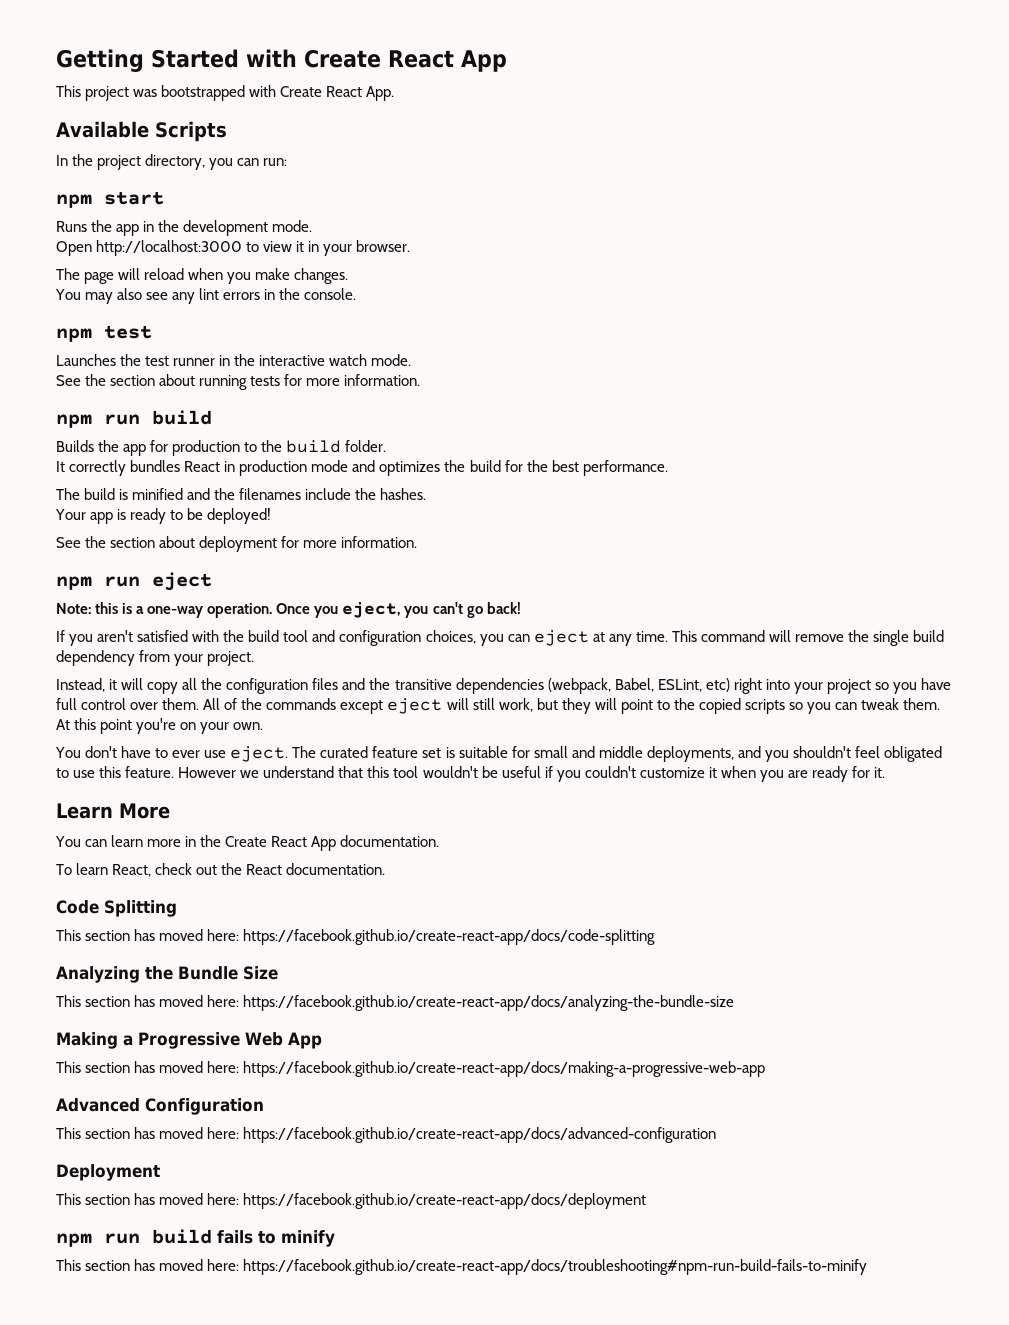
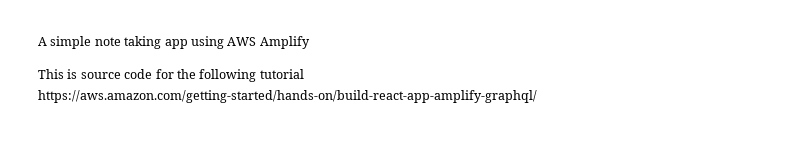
[56,49,507,72] [56,85,395,101] [56,121,227,142] [56,154,288,170] [56,191,164,208] [56,220,313,236] [56,240,411,256] [56,268,349,284] [55,288,357,304] [56,325,152,342] [56,354,412,366] [56,374,421,390] [56,410,212,428] [56,440,387,456] [56,460,668,476] [56,488,427,500] [55,508,272,524] [56,536,418,552] [56,572,212,591] [56,602,521,618] [56,630,945,646] [56,650,255,666] [56,678,952,694] [56,698,941,714] [56,718,264,734] [55,746,943,762] [56,766,886,782] [56,803,170,819] [55,835,440,851] [56,863,386,877] [56,900,177,917] [56,929,656,945] [56,966,278,983] [56,995,735,1011] [56,1032,322,1049] [56,1061,766,1077] [56,1098,264,1115] [56,1127,717,1143] [56,1164,160,1181] [56,1193,647,1209] [56,1229,335,1247] [56,1259,868,1275] Getting Started with Create React App // This project was bootstrapped with Create React App. // Available Scripts // In the project directory, you can run: // npm start // Runs the app in the development mode. // Open http://localhost:3000 to view it in your browser. // The page will reload when you make changes. // You may also see any lint errors in the console. // npm test // Launches the test runner in the interactive watch mode. // See the section about running tests for more information. // npm run build // Builds the app for production to the build folder. // It correctly bundles React in production mode and optimizes the build for the best performance. // The build is minified and the filenames include the hashes. // Your app is ready to be deployed! // See the section about deployment for more information. // npm run eject // Note: this is a one-way operation. Once you eject, you can't go back! // If you aren't satisfied with the build tool and configuration choices, you can eject at any time. This command will remove the single build dependency from your project. // Instead, it will copy all the configuration files and the transitive dependencies (webpack, Babel, ESLint, etc) right into your project so you have full control over them. All of the commands except eject will still work, but they will point to the copied scripts so you can tweak them. At this point you're on your own. // You don't have to ever use eject. The curated feature set is suitable for small and middle deployments, and you shouldn't feel obligated to use this feature. However we understand that this tool wouldn't be useful if you couldn't customize it when you are ready for it. // Learn More // You can learn more in the Create React App documentation. // To learn React, check out the React documentation. // Code Splitting // This section has moved here: https://facebook.github.io/create-react-app/docs/code-splitting // Analyzing the Bundle Size // This section has moved here: https://facebook.github.io/create-react-app/docs/analyzing-the-bundle-size // Making a Progressive Web App // This section has moved here: https://facebook.github.io/create-react-app/docs/making-a-progressive-web-app // Advanced Configuration // This section has moved here: https://facebook.github.io/create-react-app/docs/advanced-configuration // Deployment // This section has moved here: https://facebook.github.io/create-react-app/docs/deployment // npm run build fails to minify // This section has moved here: https://facebook.github.io/create-react-app/docs/troubleshooting#npm-run-build-fails-to-minify -> [38,36,310,49] [38,69,304,82] [38,90,537,103] A simple note taking app using AWS Amplify // This is source code for the following tutorial https://aws.amazon.com/getting-started/hands-on/build-react-app-amplify-graphql/

